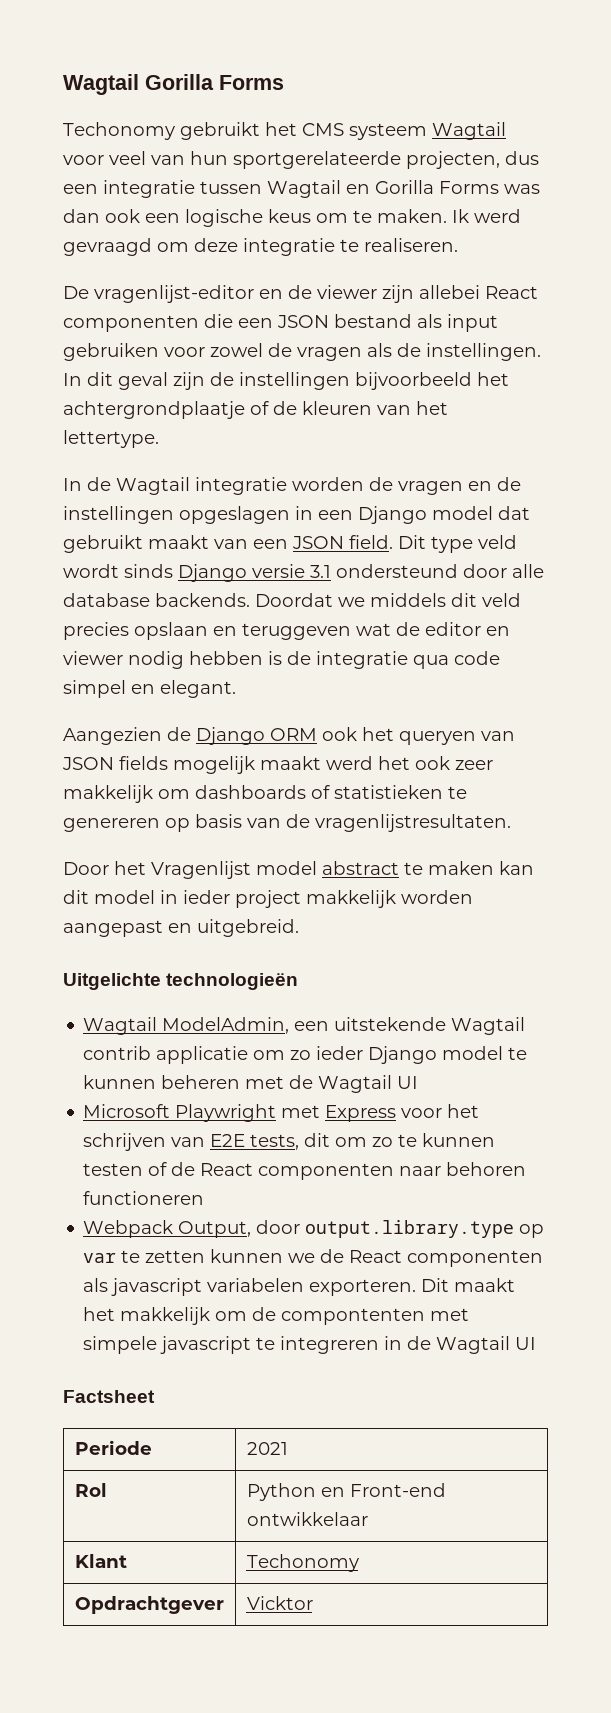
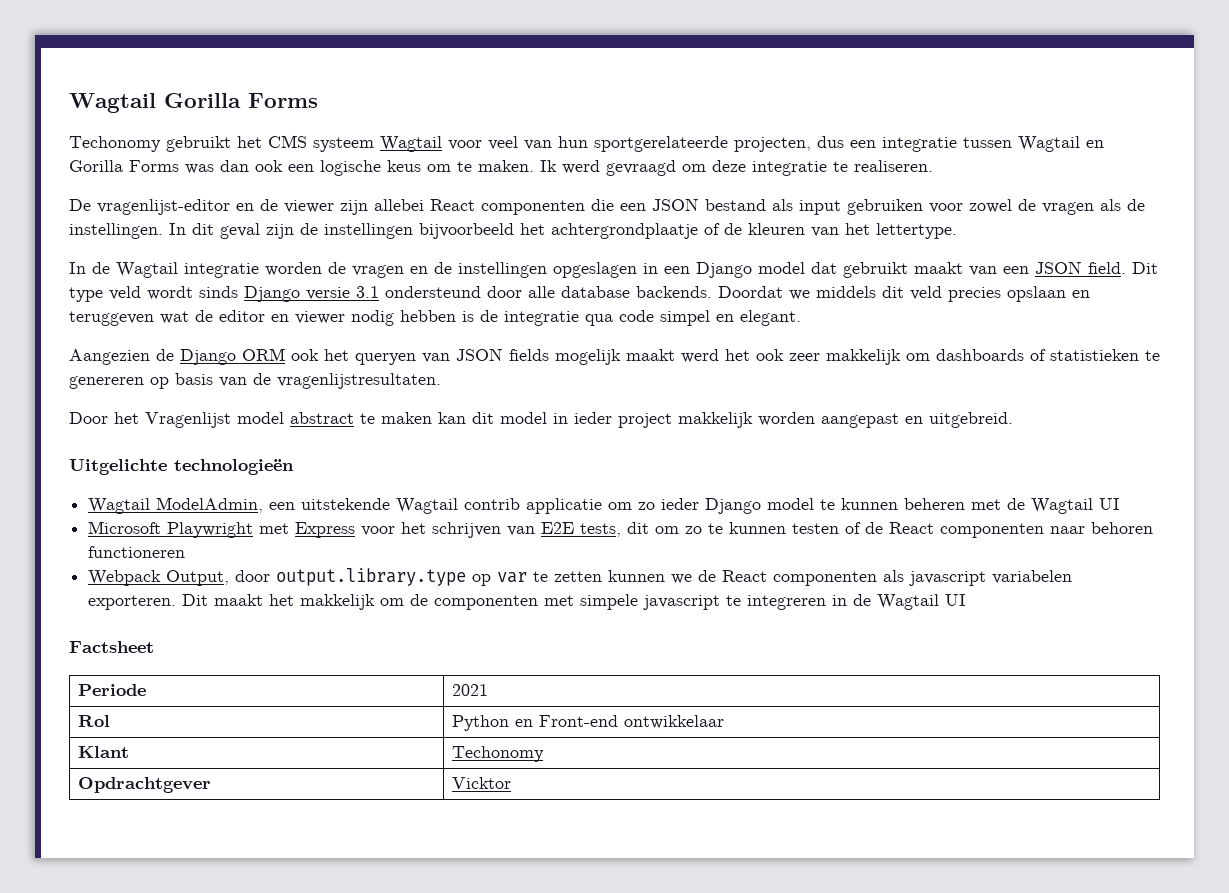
[281,1308,426,1325] compontenten -> [434,595,539,610] componenten

